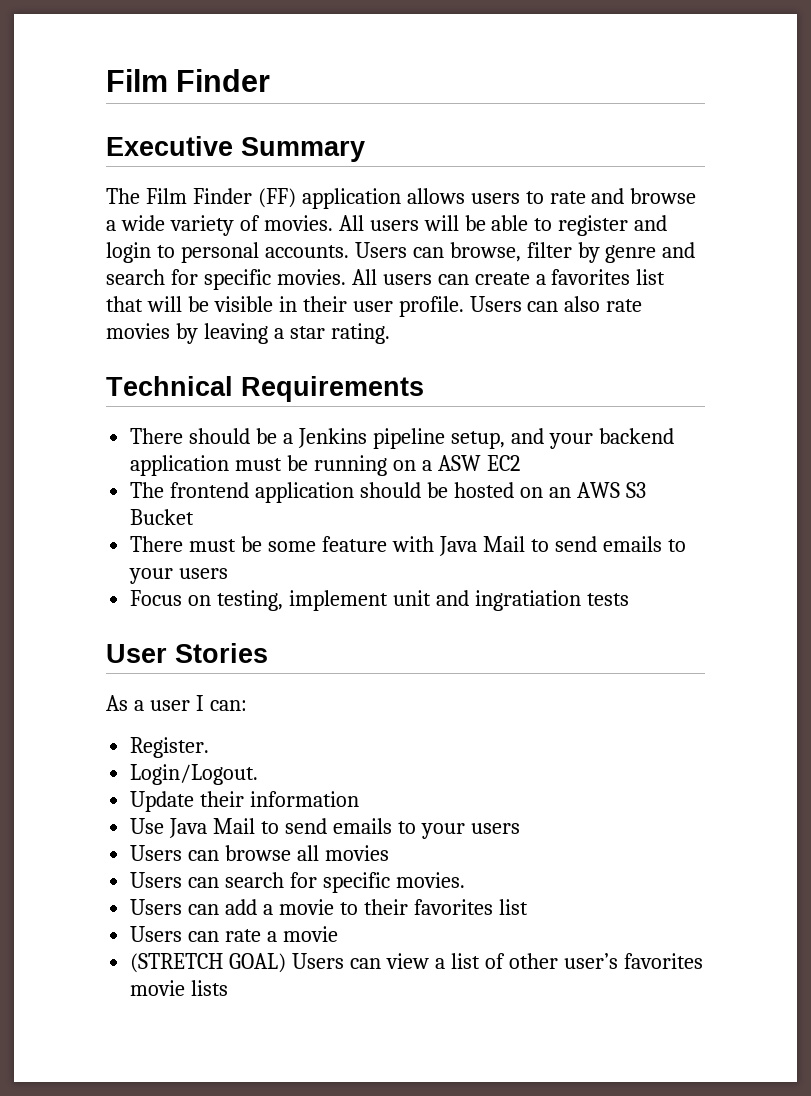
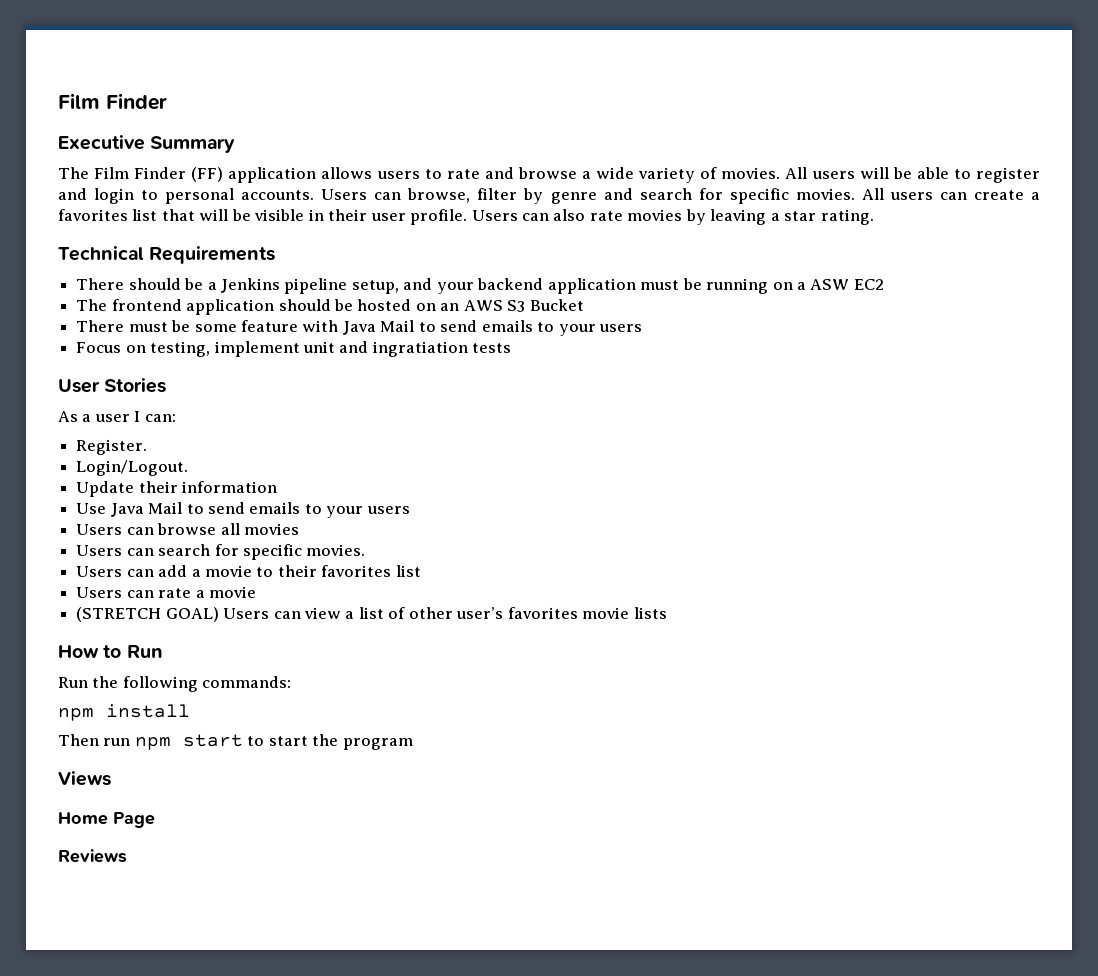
(229, 988) none -> [58,645,163,658] [58,676,292,692] [58,704,190,721] [58,734,413,750] [58,771,111,786] [58,812,155,828] [58,849,127,863] // How to Run // Run the following commands: // npm install // Then run npm start to start the program // Views // Home Page // Reviews

